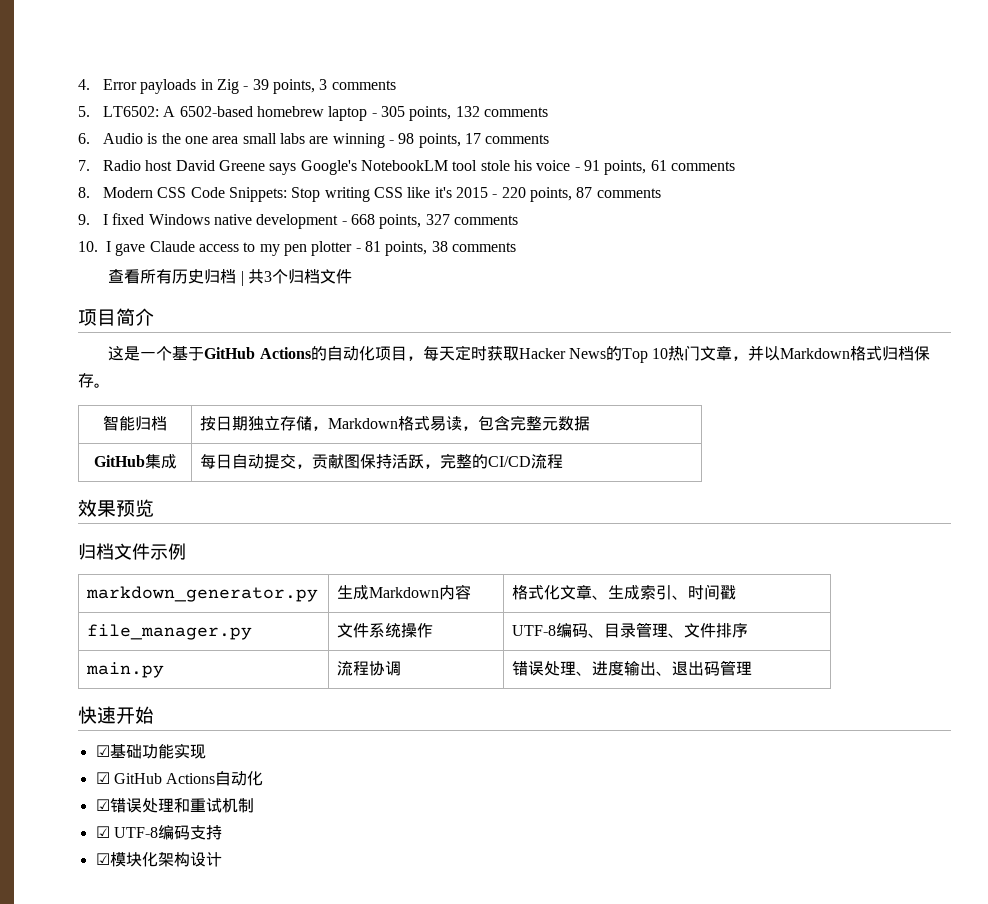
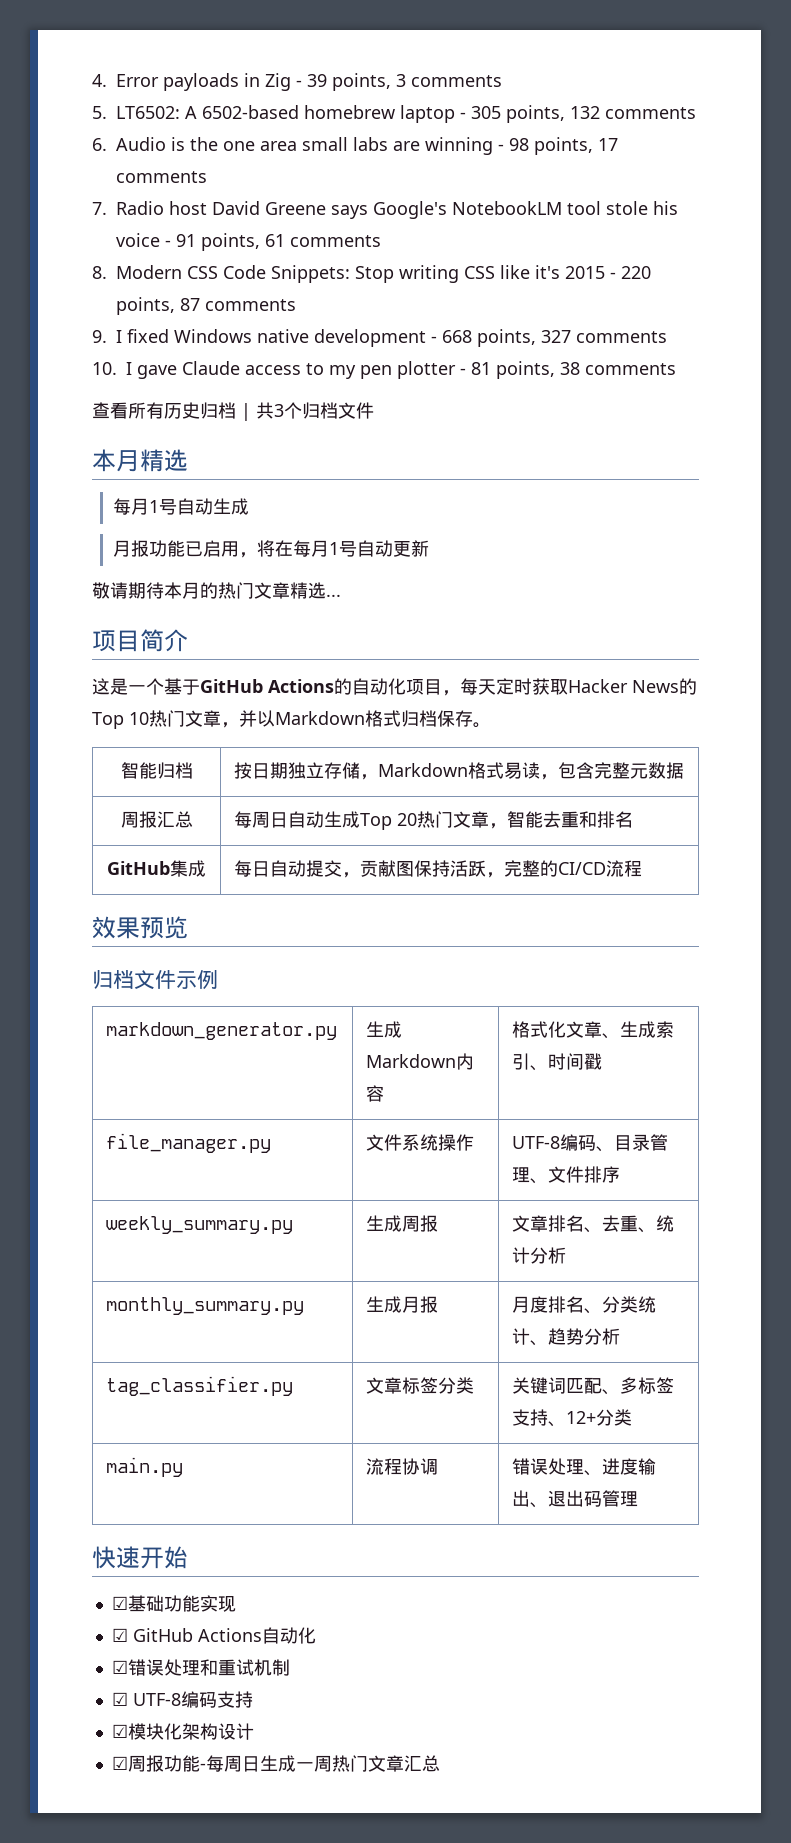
(352, 276) none -> [92,449,188,472] [112,498,249,515] [112,540,429,558] [92,582,341,599] // 本月精选 // 每月1号自动生成 // 月报功能已启用，将在每月1号自动更新 // 敬请期待本月的热门文章精选...
(591, 423) none -> [120,811,193,828] [234,811,634,830] // 周报汇总 | 每周日自动生成Top 20热门文章，智能去重和排名
(749, 630) none -> [106,1216,294,1234] [366,1215,439,1232] [512,1215,675,1233] [512,1247,567,1264] [106,1297,305,1315] [366,1296,439,1313] [512,1296,657,1314] [512,1328,621,1346] [106,1376,294,1396] [366,1377,475,1394] [512,1377,675,1395] [512,1409,633,1427] // weekly_summary.py | 生成周报 | 文章排名、去重、统计分析 // monthly_summary.py | 生成月报 | 月度排名、分类统计、趋势分析 // tag_classifier.py | 文章标签分类 | 关键词匹配、多标签支持、12+分类
(222, 859) none -> [111,1755,440,1772] // ☑周报功能-每周日生成一周热门文章汇总

